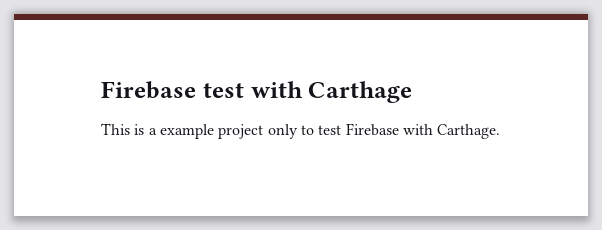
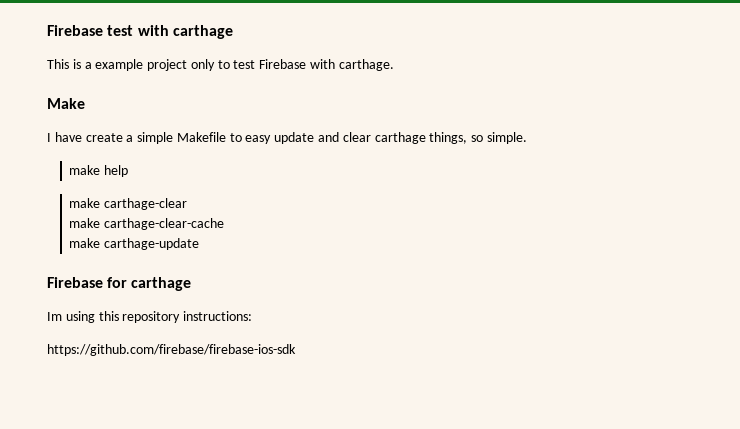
[308,81,413,103] Carthage -> [172,25,233,39] carthage
[437,124,501,139] Carthage. -> [338,59,394,71] [47,98,85,109] [47,132,527,144] [69,165,129,177] [69,198,188,210] [69,218,225,230] [69,238,200,250] [47,277,192,291] [47,311,253,323] [47,344,296,356] carthage. // Make // I have create a simple Makefile to easy update and clear carthage things, so simple. // make help // make carthage-clear // make carthage-clear-cache // make carthage-update // Firebase for carthage // Im using this repository instructions: // https://github.com/firebase/firebase-ios-sdk

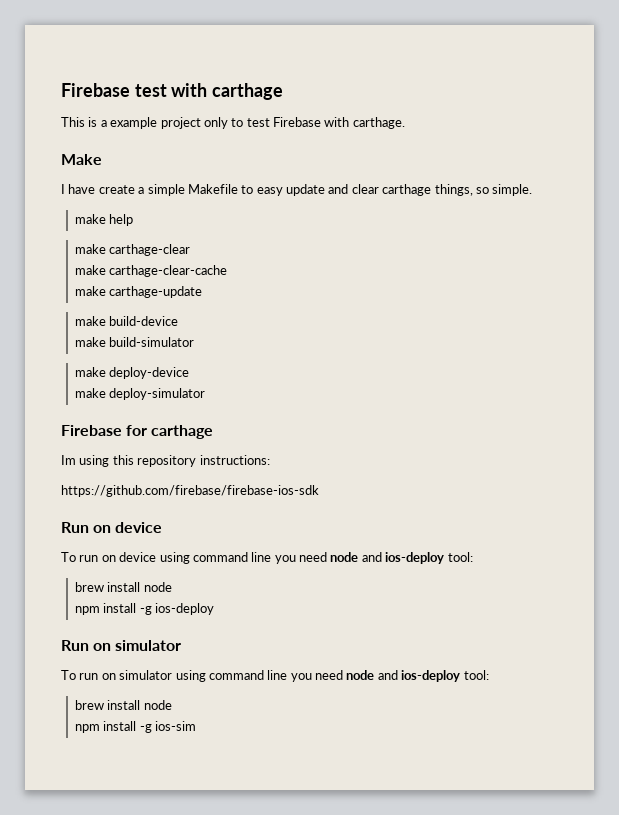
(200, 244) none -> [74,316,179,326] [74,337,195,347] [74,367,190,379] [74,388,206,400] // make build-device // make build-simulator // make deploy-device // make deploy-simulator
(296, 350) none -> [61,522,163,533] [61,552,473,564] [74,582,172,592] [74,603,214,615] [61,640,182,651] [61,670,489,682] [74,700,172,710] [74,721,196,733] // Run on device // To run on device using command line you need node and ios-deploy tool: // brew install node // npm install -g ios-deploy // Run on simulator // To run on simulator using command line you need node and ios-deploy tool: // brew install node // npm install -g ios-sim

